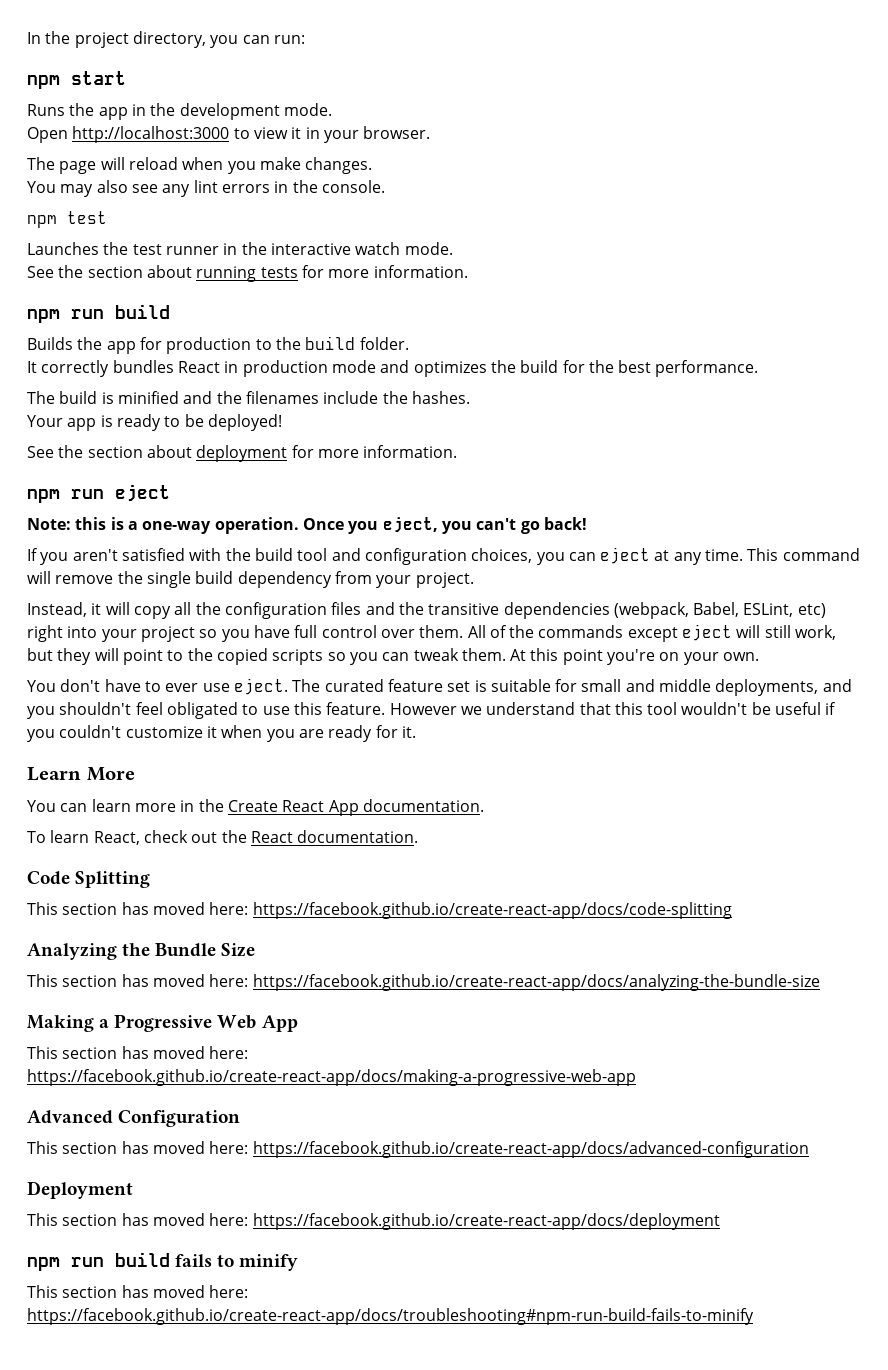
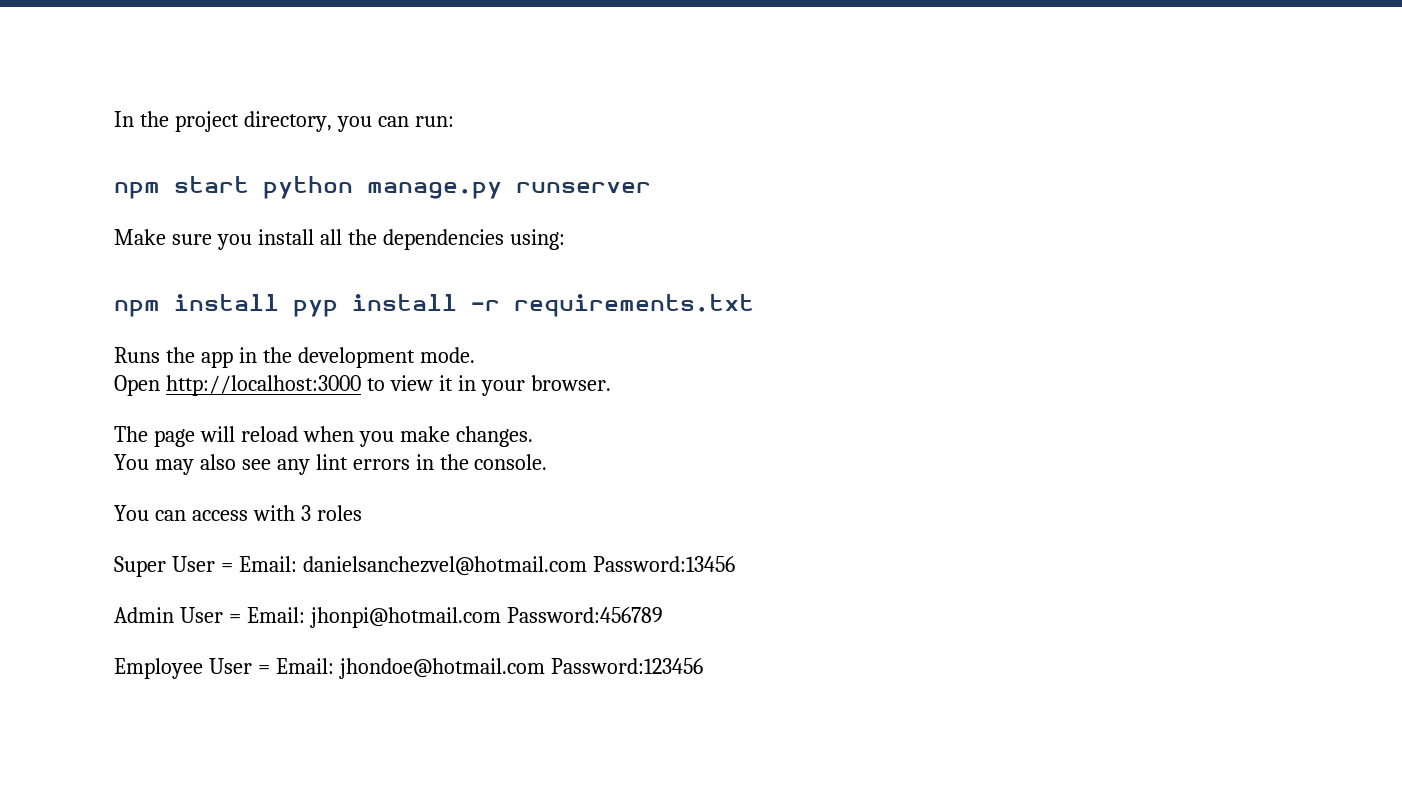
(126, 78) none -> [263,176,651,199] [114,229,565,250] [114,294,754,317] python manage.py runserver // Make sure you install all the dependencies using: // npm install pyp install -r requirements.txt
[27,211,107,228] [27,242,453,255] [27,265,468,282] [27,304,170,323] [27,336,409,354] [27,360,759,377] [27,391,470,404] [27,414,282,431] [27,445,458,462] [27,484,170,503] [27,517,587,534] [27,547,860,565] [27,571,474,588] [27,602,826,619] [27,624,837,642] [27,648,760,665] [27,678,852,696] [27,702,837,719] [27,725,416,742] [27,767,135,781] [27,799,484,816] [27,830,419,845] [27,871,151,888] [27,902,732,919] [27,943,256,960] [27,974,820,991] [27,1014,298,1032] [27,1046,249,1059] [27,1069,636,1086] [27,1110,241,1127] [27,1141,809,1158] [27,1181,133,1199] [27,1213,720,1230] [27,1252,299,1271] [27,1285,249,1298] [27,1308,754,1325] npm test // Launches the test runner in the interactive watch mode. // See the section about running tests for more information. // npm run build // Builds the app for production to the build folder. // It correctly bundles React in production mode and optimizes the build for the best performance. // The build is minified and the filenames include the hashes. // Your app is ready to be deployed! // See the section about deployment for more information. // npm run eject // Note: this is a one-way operation. Once you eject, you can't go back! // If you aren't satisfied with the build tool and configuration choices, you can eject at any time. This command will remove the single build dependency from your project. // Instead, it will copy all the configuration files and the transitive dependencies (webpack, Babel, ESLint, etc) right into your project so you have full control over them. All of the commands except eject will still work, but they will point to the copied scripts so you can tweak them. At this point you're on your own. // You don't have to ever use eject. The curated feature set is suitable for small and middle deployments, and you shouldn't feel obligated to use this feature. However we understand that this tool wouldn't be useful if you couldn't customize it when you are ready for it. // Learn More // You can learn more in the Create React App documentation. // To learn React, check out the React documentation. // Code Splitting // This section has moved here: https://facebook.github.io/create-react-app/docs/code-splitting // Analyzing the Bundle Size // This section has moved here: https://facebook.github.io/create-react-app/docs/analyzing-the-bundle-size // Making a Progressive Web App // This section has moved here: https://facebook.github.io/create-react-app/docs/making-a-progressive-web-app // Advanced Configuration // This section has moved here: https://facebook.github.io/create-react-app/docs/advanced-configuration // Deployment // This section has moved here: https://facebook.github.io/create-react-app/docs/deployment // npm run build fails to minify // This section has moved here: https://facebook.github.io/create-react-app/docs/troubleshooting#npm-run-build-fails-to-minify -> [114,505,362,521] [114,556,735,577] [114,607,663,628] [114,658,703,679] You can access with 3 roles // Super User = Email: danielsanchezvel@hotmail.com Password:13456 // Admin User = Email: jhonpi@hotmail.com Password:456789 // Employee User = Email: jhondoe@hotmail.com Password:123456

